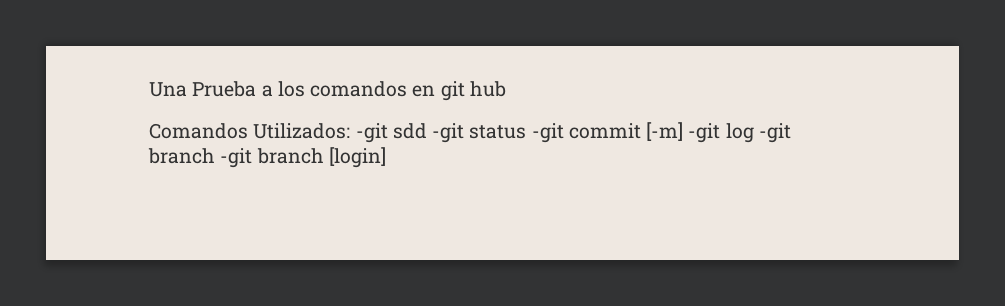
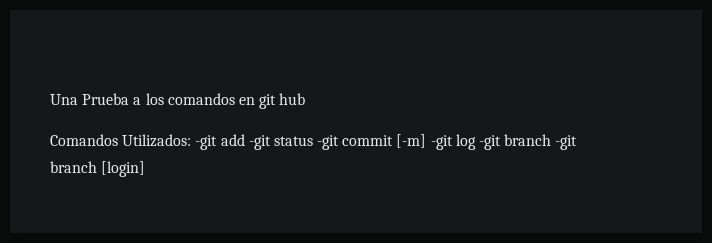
[392,123,427,139] sdd -> [220,134,245,146] add

